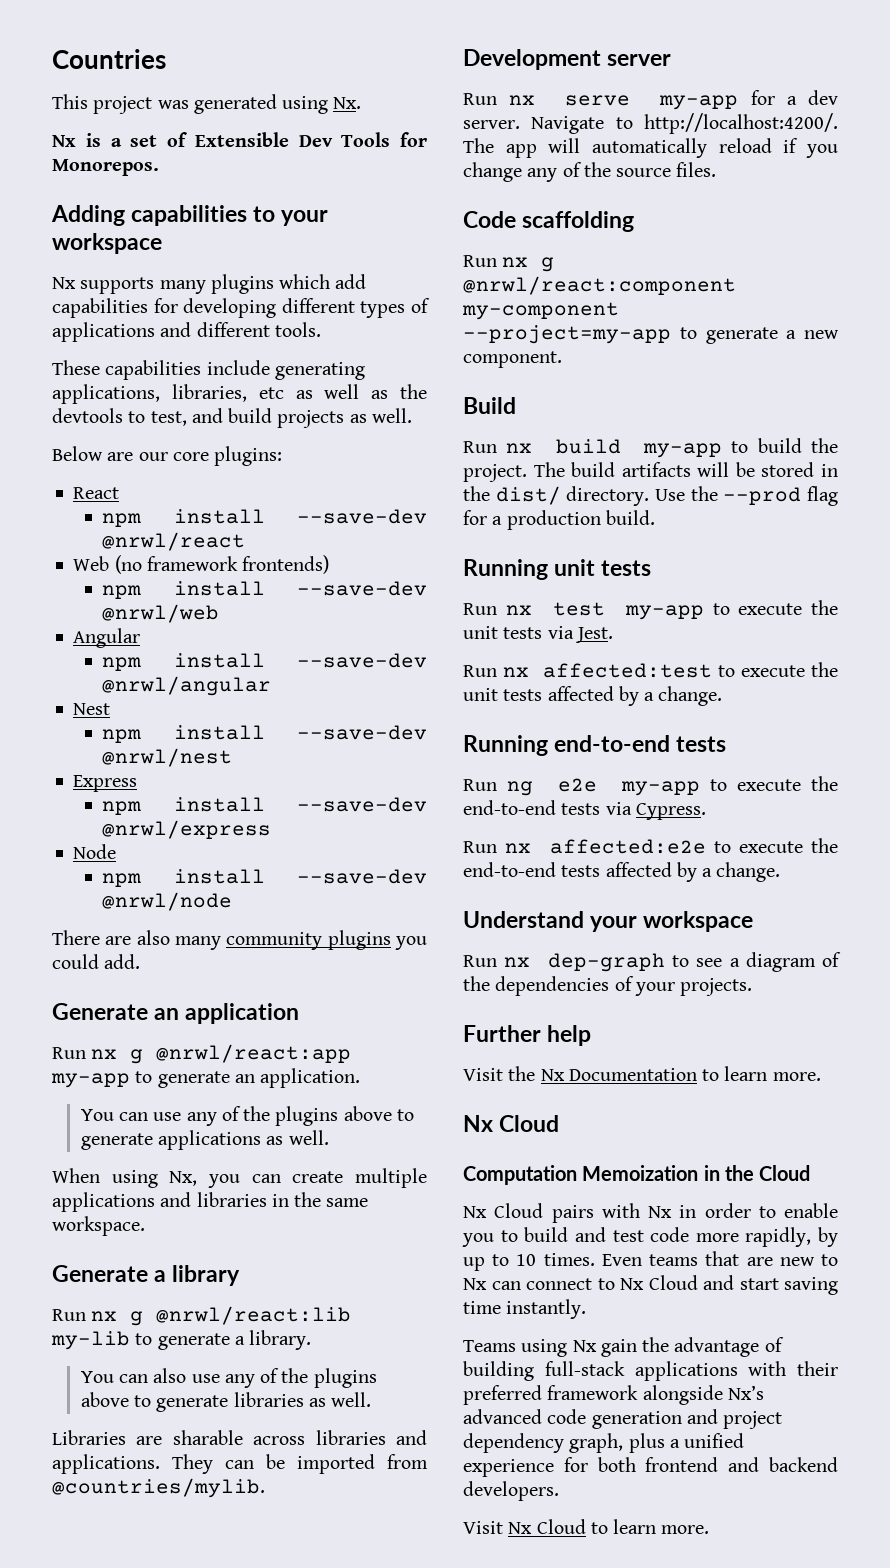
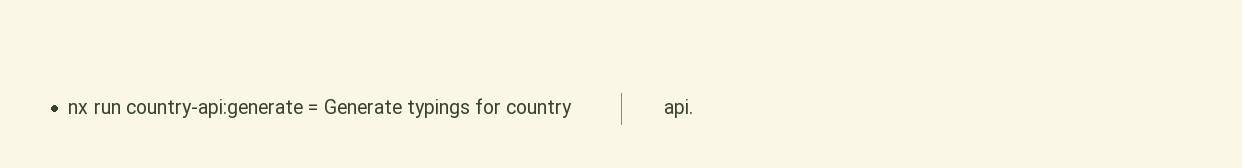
[52,49,166,69] [52,94,362,114] [52,132,427,147] [52,159,159,176] [51,205,329,226] [52,233,162,254] [52,274,367,294] [52,298,431,318] [52,322,321,342] [52,360,365,380] [52,384,427,404] [52,408,412,428] [52,446,283,466] [73,487,120,499] [102,509,427,527] [102,532,246,551] [73,555,330,574] [102,581,427,599] [102,604,220,623] [73,628,141,648] [102,653,427,671] [102,676,272,696] [73,703,111,715] [102,725,427,743] [102,748,233,767] [73,775,138,792] [102,797,427,815] [102,820,272,839] [73,844,117,859] [102,869,427,887] [102,892,233,911] [52,930,427,950] [52,954,141,969] [52,1003,300,1024] [52,1044,352,1064] [51,1068,361,1088] [80,1106,414,1126] [80,1130,329,1150] [52,1168,427,1188] [52,1192,369,1212] [52,1216,145,1236] [52,1265,241,1286] [52,1306,352,1326] [51,1330,312,1350] [80,1368,377,1388] [80,1392,372,1412] [52,1430,427,1445] [52,1454,428,1474] [52,1478,265,1498] [463,49,672,70] [463,90,839,110] [463,113,838,134] [463,138,838,158] [463,162,717,182] [463,211,635,232] [463,255,555,272] [463,276,736,295] [462,302,619,320] [463,325,839,344] [463,351,562,368] [463,397,516,414] [463,438,838,458] [463,462,838,482] [463,486,838,506] [463,510,655,530] [463,559,652,580] [463,600,838,620] [463,626,613,643] [463,662,838,678] [463,686,723,706] [463,735,727,756] [463,776,838,796] [463,800,706,820] [463,838,838,854] [463,862,781,882] [463,911,754,932] [463,952,841,972] [463,976,753,996] [463,1025,592,1046] [463,1066,821,1081] [463,1115,560,1132] [463,1165,811,1185] [463,1203,838,1223] [462,1227,838,1247] [463,1251,838,1271] [463,1275,838,1295] [463,1299,587,1319] [463,1337,784,1357] [463,1361,838,1381] [463,1385,764,1405] [463,1409,783,1429] [463,1433,745,1453] [463,1457,838,1477] [463,1481,559,1501] [463,1519,710,1534] Countries // This project was generated using Nx. // Nx is a set of Extensible Dev Tools for Monorepos. // Adding capabilities to your workspace // Nx supports many plugins which add capabilities for developing different types of applications and different tools. // These capabilities include generating applications, libraries, etc as well as the devtools to test, and build projects as well. // Below are our core plugins: // React // npm install --save-dev @nrwl/react // Web (no framework frontends) // npm install --save-dev @nrwl/web // Angular // npm install --save-dev @nrwl/angular // Nest // npm install --save-dev @nrwl/nest // Express // npm install --save-dev @nrwl/express // Node // npm install --save-dev @nrwl/node // There are also many community plugins you could add. // Generate an application // Run nx g @nrwl/react:app my-app to generate an application. // You can use any of the plugins above to generate applications as well. // When using Nx, you can create multiple applications and libraries in the same workspace. // Generate a library // Run nx g @nrwl/react:lib my-lib to generate a library. // You can also use any of the plugins above to generate libraries as well. // Libraries are sharable across libraries and applications. They can be imported from @countries/mylib. // Development server // Run nx serve my-app for a dev server. Navigate to http://localhost:4200/. The app will automatically reload if you change any of the source files. // Code scaffolding // Run nx g @nrwl/react:component my-component --project=my-app to generate a new component. // Build // Run nx build my-app to build the project. The build artifacts will be stored in the dist/ directory. Use the --prod flag for a production build. // Running unit tests // Run nx test my-app to execute the unit tests via Jest. // Run nx affected:test to execute the unit tests affected by a change. // Running end-to-end tests // Run ng e2e my-app to execute the end-to-end tests via Cypress. // Run nx affected:e2e to execute the end-to-end tests affected by a change. // Understand your workspace // Run nx dep-graph to see a diagram of the dependencies of your projects. // Further help // Visit the Nx Documentation to learn more. // Nx Cloud // Computation Memoization in the Cloud // Nx Cloud pairs with Nx in order to enable you to build and test code more rapidly, by up to 10 times. Even teams that are new to Nx can connect to Nx Cloud and start saving time instantly. // Teams using Nx gain the advantage of building full-stack applications with their preferred framework alongside Nx’s advanced code generation and project dependency graph, plus a unified experience for both frontend and backend developers. // Visit Nx Cloud to learn more. -> [68,98,694,118] nx run country-api:generate = Generate typings for country api.

